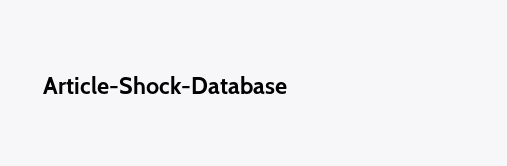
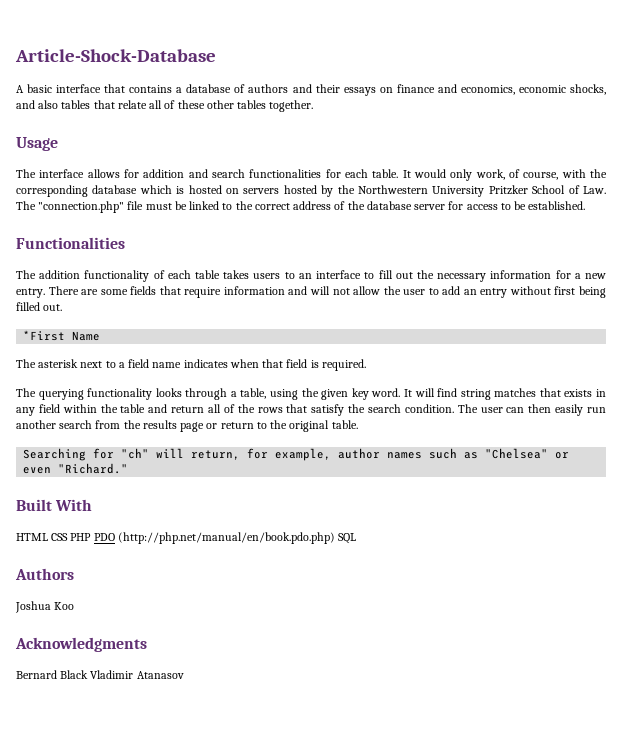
(287, 85) none -> [16,84,606,96] [16,100,314,112] [16,137,58,151] [16,169,607,181] [16,185,606,197] [16,201,586,213] [16,237,125,249] [16,270,607,282] [16,286,606,298] [16,302,63,311] [23,330,101,341] [16,359,366,371] [16,388,606,400] [16,404,606,416] [16,420,358,432] [23,448,570,461] [23,463,129,474] [16,499,93,511] [16,532,357,544] [15,568,74,580] [15,601,75,613] [15,637,147,652] [16,670,184,679] // A basic interface that contains a database of authors and their essays on finance and economics, economic shocks, and also tables that relate all of these other tables together. // Usage // The interface allows for addition and search functionalities for each table. It would only work, of course, with the corresponding database which is hosted on servers hosted by the Northwestern University Pritzker School of Law. The "connection.php" file must be linked to the correct address of the database server for access to be established. // Functionalities // The addition functionality of each table takes users to an interface to fill out the necessary information for a new entry. There are some fields that require information and will not allow the user to add an entry without first being filled out. // *First Name // The asterisk next to a field name indicates when that field is required. // The querying functionality looks through a table, using the given key word. It will find string matches that exists in any field within the table and return all of the rows that satisfy the search condition. The user can then easily run another search from the results page or return to the original table. // Searching for "ch" will return, for example, author names such as "Chelsea" or even "Richard." // Built With // HTML CSS PHP PDO (http://php.net/manual/en/book.pdo.php) SQL // Authors // Joshua Koo // Acknowledgments // Bernard Black Vladimir Atanasov

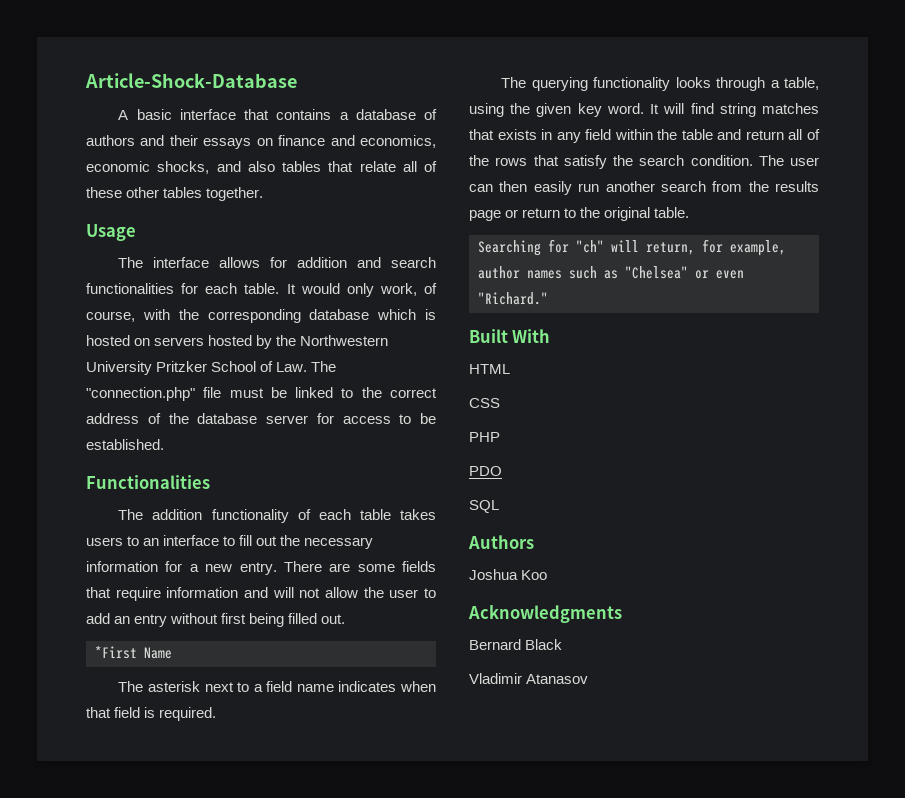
(48, 537) none -> (510, 369) //
(69, 537) none -> (500, 403) //
(92, 537) none -> (500, 437) //
[117,532,335,544] (http://php.net/manual/en/book.pdo.php) -> (502, 471) //
(89, 674) none -> (563, 644) //

